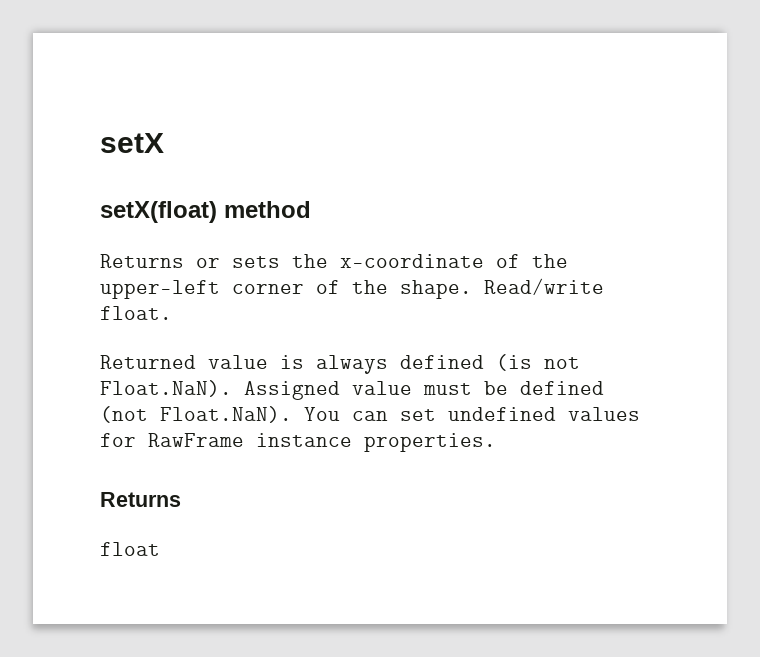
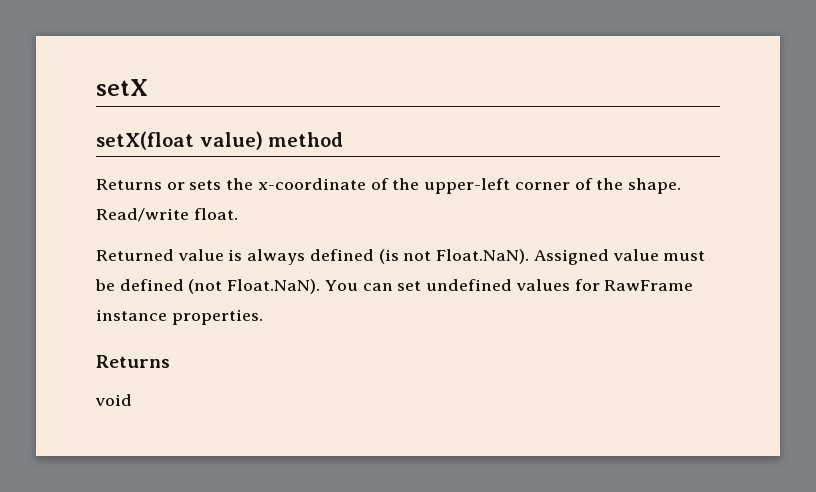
[100,201,217,223] setX(float) -> [96,131,263,150] setX(float value)
[100,542,160,556] float -> [95,394,132,406] void

